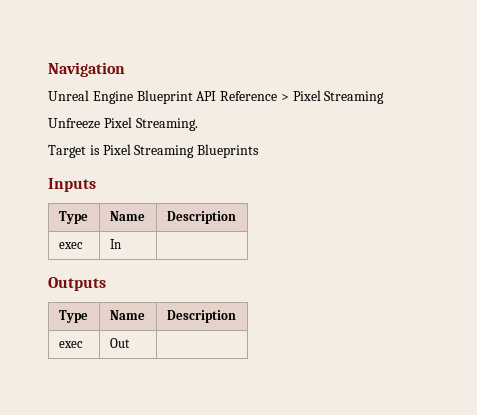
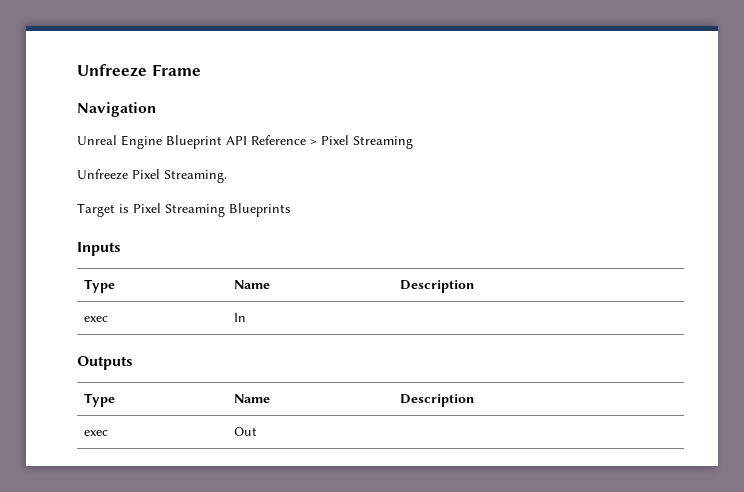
(48, 69) none -> [77,64,201,77] Unfreeze Frame //

